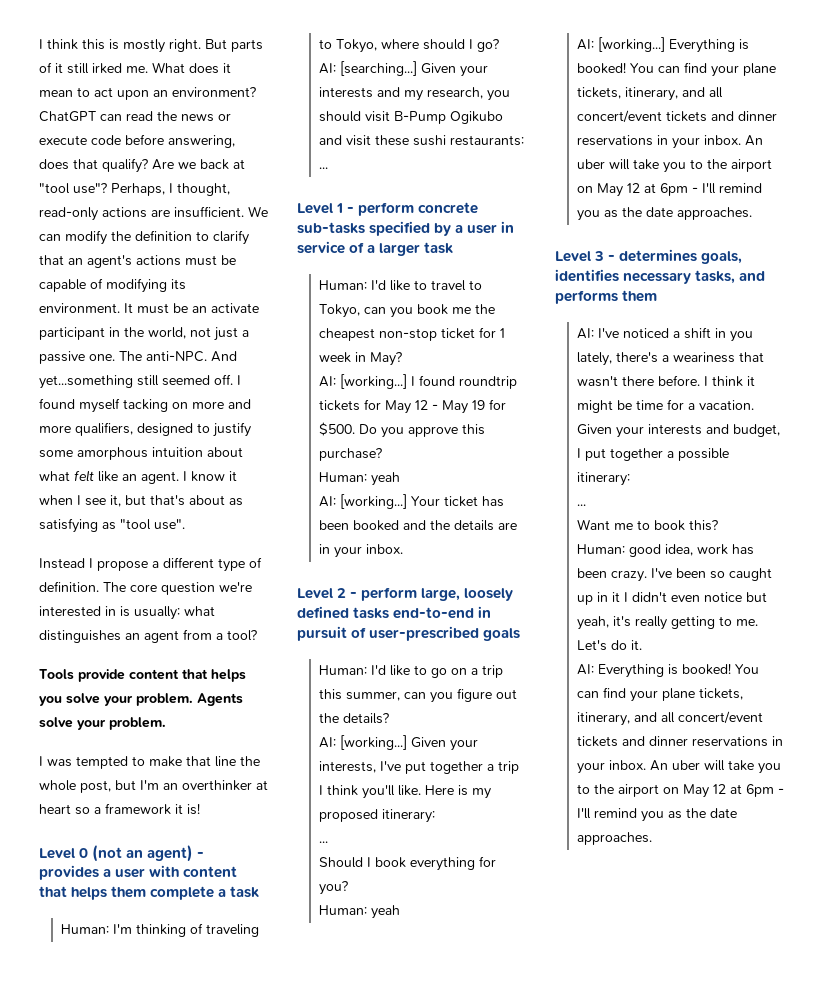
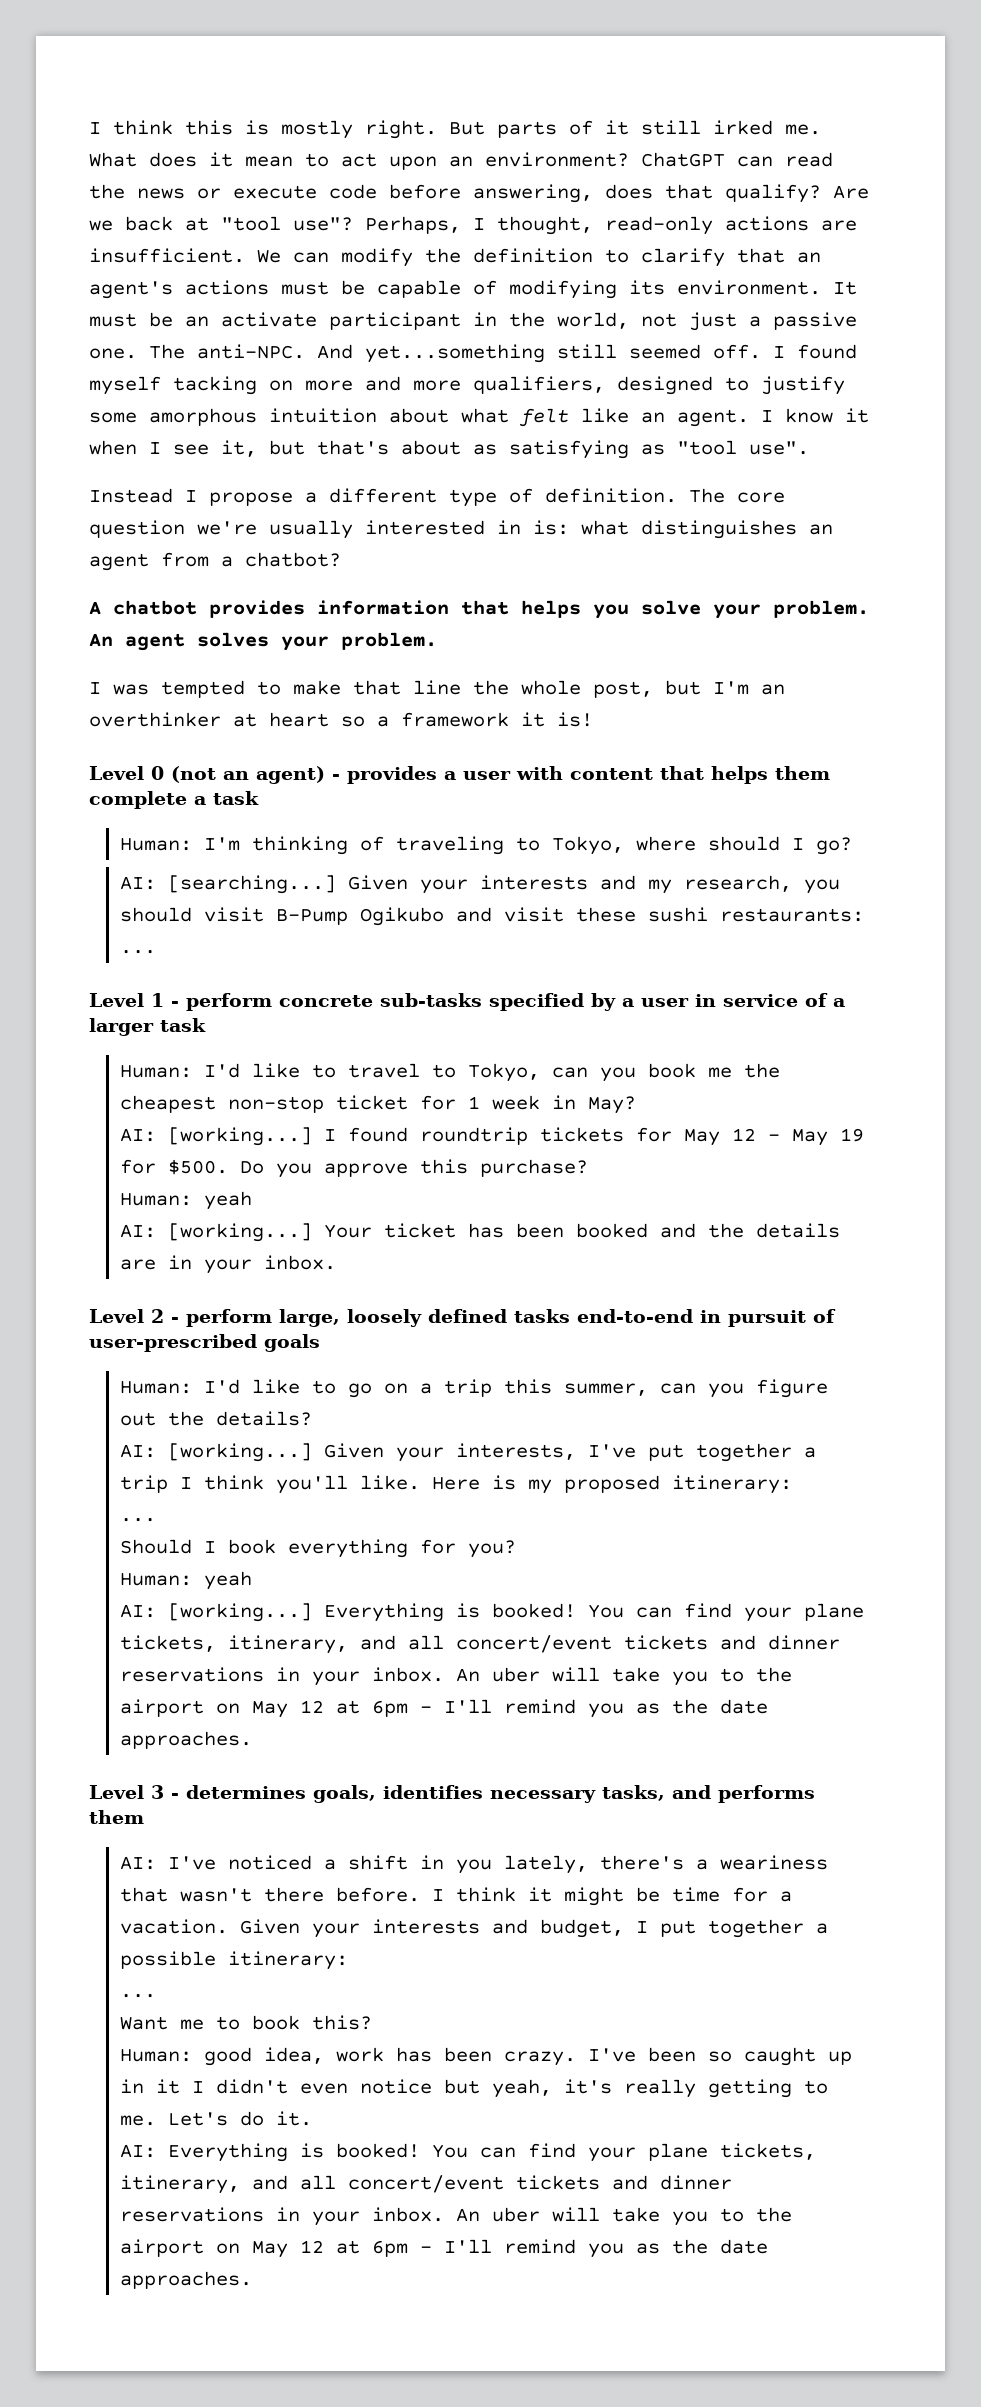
(252, 587) none -> [269,520,353,539] usually
[120,606,180,620] is usually: -> [533,520,569,535] is:
[227,630,257,641] [39,669,179,682] tool? // Tools provide content -> [245,552,341,567] [89,600,449,618] chatbot? // A chatbot provides information
[197,693,243,706] [39,717,73,728] Agents solve -> [89,632,269,651] An agent solves

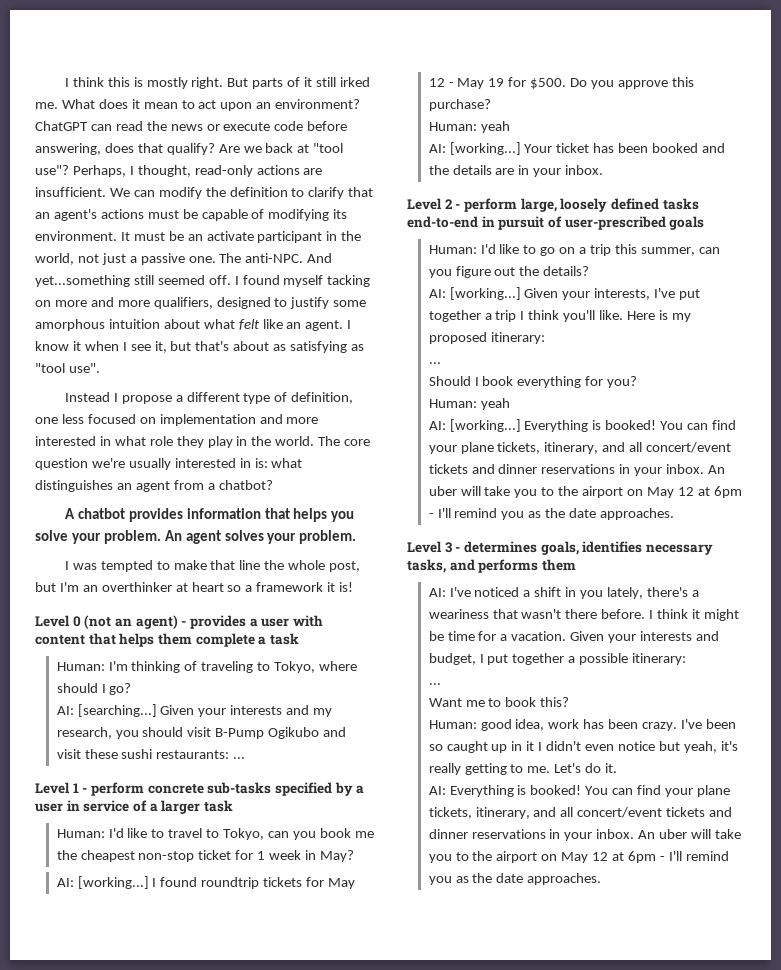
[545,488,677,503] definition. -> [291,392,354,404] [35,414,319,426] [35,436,315,448] definition, one less focused on implementation and more interested in what role they play in the world.

